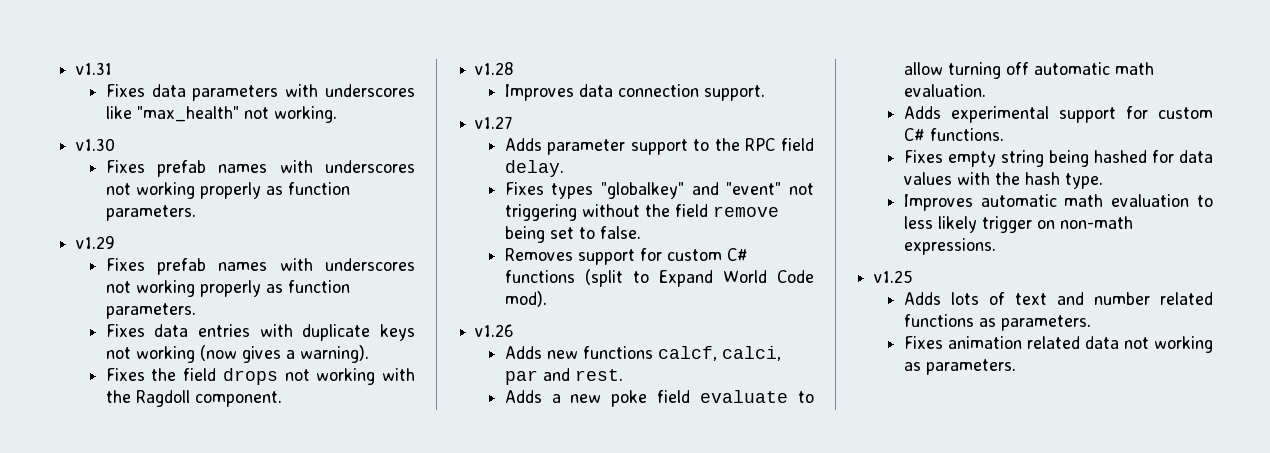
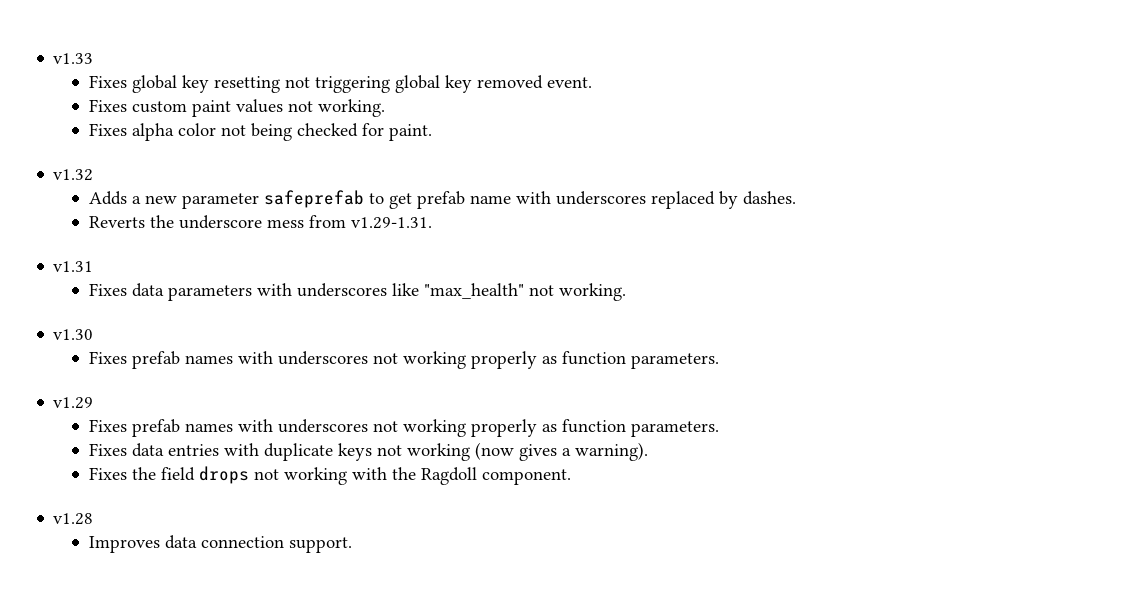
(76, 68) none -> [53,53,94,64] [89,75,593,93] [89,99,386,117] [89,123,433,141] [53,169,94,181] [89,190,797,209] [89,215,433,229] v1.33 // Fixes global key resetting not triggering global key removed event. // Fixes custom paint values not working. // Fixes alpha color not being checked for paint. // v1.32 // Adds a new parameter safeprefab to get prefab name with underscores replaced by dashes. // Reverts the underscore mess from v1.29-1.31. //
[475,116,513,129] [504,138,814,155] [504,160,564,177] [504,182,814,199] [504,204,779,221] [504,226,641,243] [504,248,748,265] [504,269,814,287] [504,291,547,307] [475,324,515,337] [504,346,781,361] [504,368,623,385] [504,390,814,407] [903,62,1154,79] [903,84,986,97] [903,106,1213,123] [903,128,1004,141] [903,150,1213,167] [903,172,1103,189] [903,194,1213,211] [903,216,1133,233] [903,238,996,255] [874,270,914,283] [903,292,1213,305] [903,314,1091,331] [903,336,1213,353] [903,359,1016,375] // v1.27 // Adds parameter support to the RPC field delay. // Fixes types "globalkey" and "event" not triggering without the field remove being set to false. // Removes support for custom C# functions (split to Expand World Code mod). // v1.26 // Adds new functions calcf, calci, par and rest. // Adds a new poke field evaluate to allow turning off automatic math evaluation. // Adds experimental support for custom C# functions. // Fixes empty string being hashed for data values with the hash type. // Improves automatic math evaluation to less likely trigger on non-math expressions. // v1.25 // Adds lots of text and number related functions as parameters. // Fixes animation related data not working as parameters. -> (353, 545) none

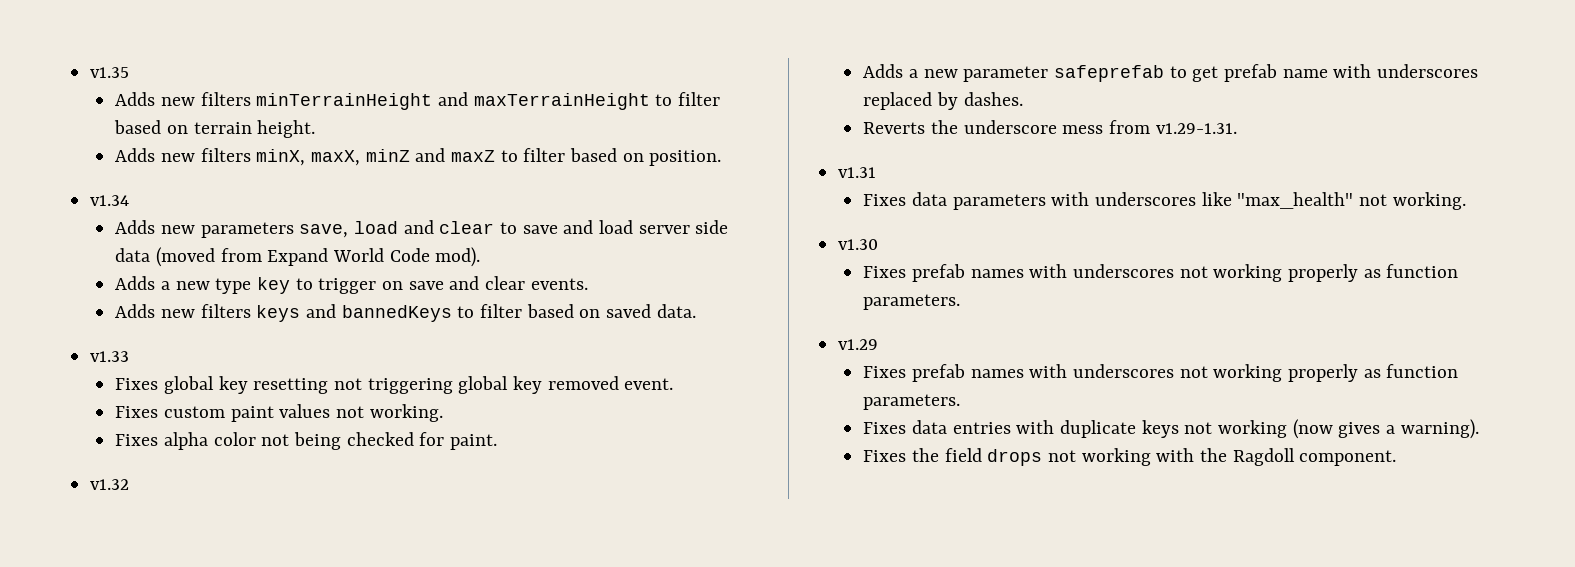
(53, 58) none -> [90,67,130,78] [115,92,720,110] [114,120,316,138] [115,148,722,166] [90,195,130,206] [115,220,729,238] [115,247,481,267] [115,276,588,294] [115,304,696,322] v1.35 // Adds new filters minTerrainHeight and maxTerrainHeight to filter based on terrain height. // Adds new filters minX, maxX, minZ and maxZ to filter based on position. // v1.34 // Adds new parameters save, load and clear to save and load server side data (moved from Expand World Code mod). // Adds a new type key to trigger on save and clear events. // Adds new filters keys and bannedKeys to filter based on saved data. //
[53,513,94,525] [89,535,353,553] // v1.28 // Improves data connection support. -> (1397, 458) none

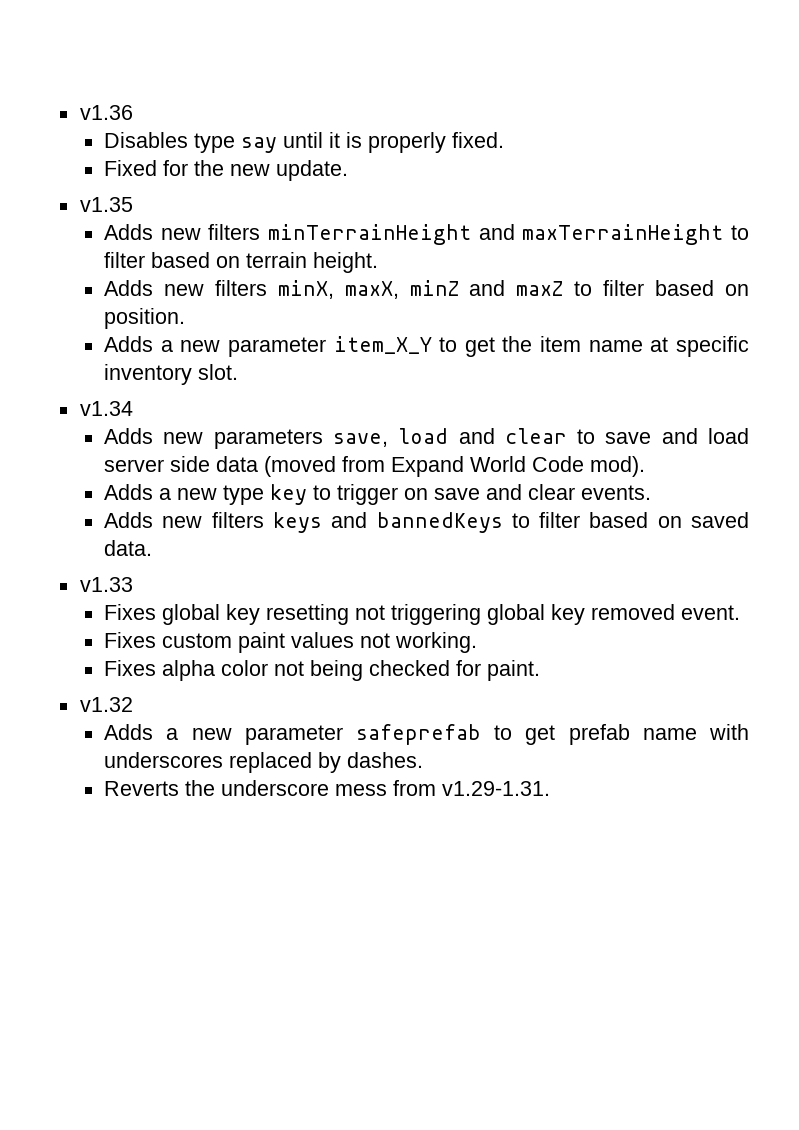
(90, 72) none -> [79,105,133,120] [104,132,505,153] [104,160,349,181] v1.36 // Disables type say until it is properly fixed. // Fixed for the new update. //
(722, 158) none -> [104,336,749,357] [104,364,239,385] // Adds a new parameter item_X_Y to get the item name at specific inventory slot.
[838,167,877,178] [863,192,1466,210] [838,239,879,250] [863,264,1459,282] [863,294,961,310] [838,339,879,350] [863,364,1459,382] [863,394,961,410] [863,419,1479,439] [863,448,1397,466] // v1.31 // Fixes data parameters with underscores like "max_health" not working. // v1.30 // Fixes prefab names with underscores not working properly as function parameters. // v1.29 // Fixes prefab names with underscores not working properly as function parameters. // Fixes data entries with duplicate keys not working (now gives a warning). // Fixes the field drops not working with the Ragdoll component. -> (551, 788) none

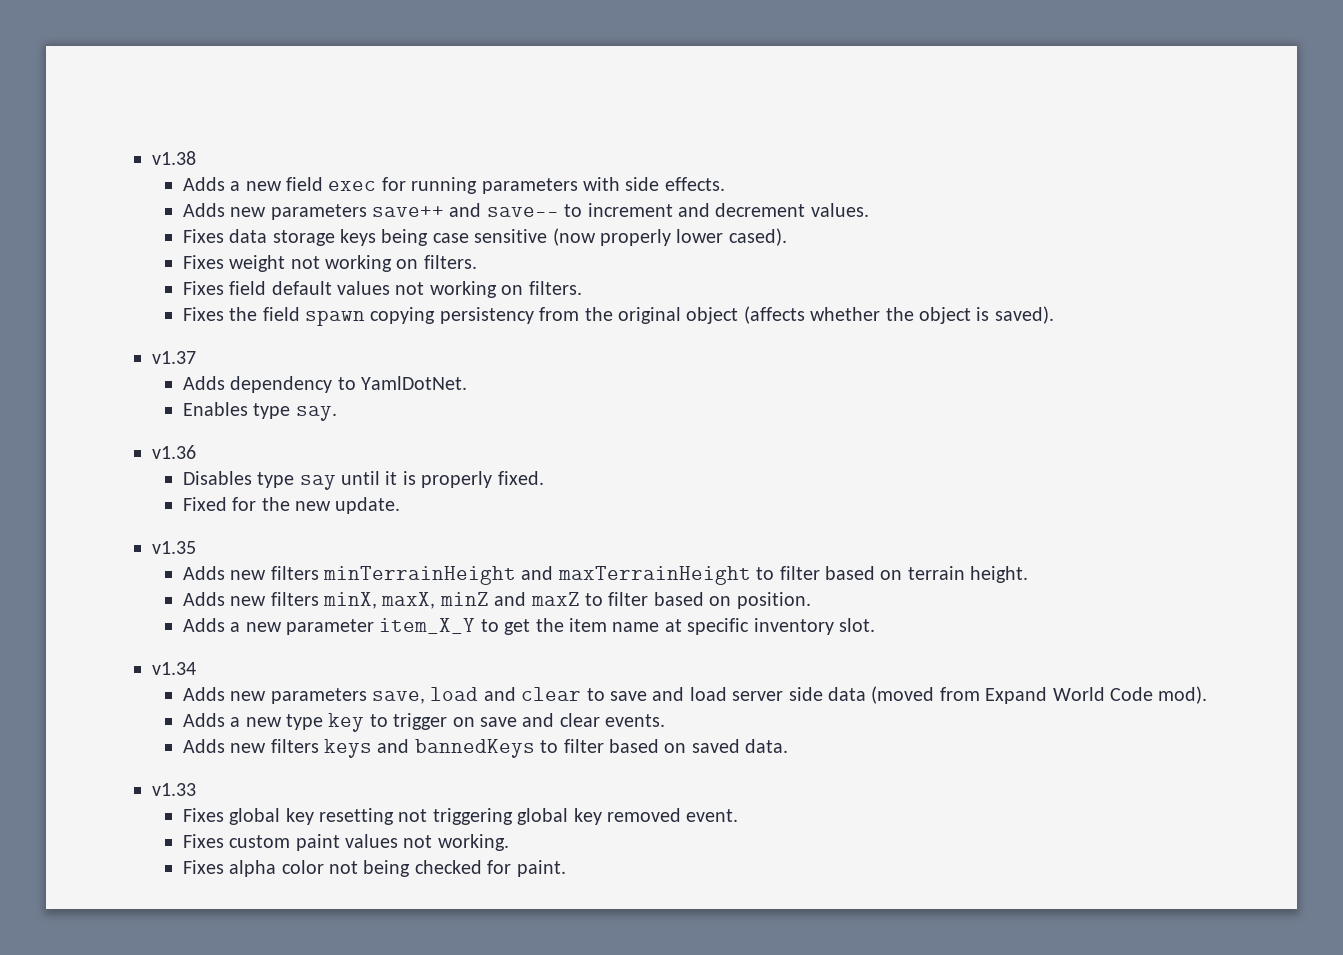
(79, 112) none -> [152,151,196,165] [182,177,725,194] [182,203,869,220] [182,228,787,246] [182,255,477,272] [182,281,582,298] [182,306,1054,326] [152,351,196,364] [182,376,468,393] [182,402,337,421] v1.38 // Adds a new field exec for running parameters with side effects. // Adds new parameters save++ and save-- to increment and decrement values. // Fixes data storage keys being case sensitive (now properly lower cased). // Fixes weight not working on filters. // Fixes field default values not working on filters. // Fixes the field spawn copying persistency from the original object (affects whether the object is saved). // v1.37 // Adds dependency to YamlDotNet. // Enables type say. //
[79,697,133,712] [104,724,749,745] [104,752,424,773] [104,780,551,796] // v1.32 // Adds a new parameter safeprefab to get prefab name with underscores replaced by dashes. // Reverts the underscore mess from v1.29-1.31. -> (566, 868) none

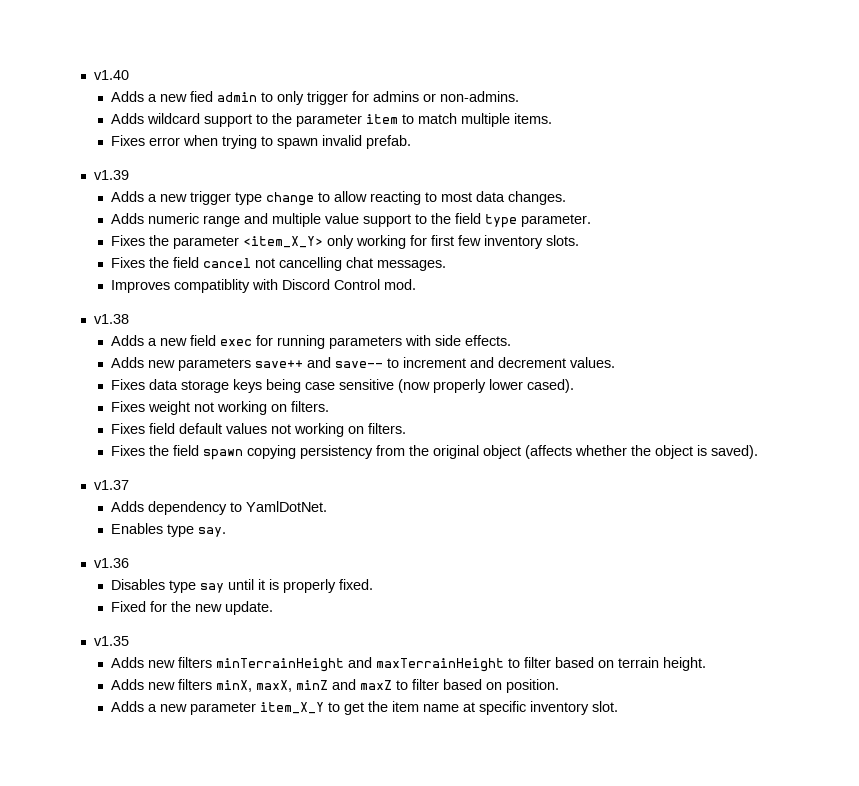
(152, 158) none -> [93,70,129,80] [111,91,520,105] [111,113,553,127] [111,135,412,149] [93,170,129,180] [111,191,567,206] [111,213,592,228] [111,235,580,249] [111,257,447,271] [111,279,417,293] v1.40 // Adds a new fied admin to only trigger for admins or non-admins. // Adds wildcard support to the parameter item to match multiple items. // Fixes error when trying to spawn invalid prefab. // v1.39 // Adds a new trigger type change to allow reacting to most data changes. // Adds numeric range and multiple value support to the field type parameter. // Fixes the parameter <item_X_Y> only working for first few inventory slots. // Fixes the field cancel not cancelling chat messages. // Improves compatiblity with Discord Control mod. //
[152,662,196,675] [182,686,1208,704] [182,713,666,732] [182,739,789,758] [152,783,196,796] [182,808,739,825] [182,834,509,851] [182,860,566,877] // v1.34 // Adds new parameters save, load and clear to save and load server side data (moved from Expand World Code mod). // Adds a new type key to trigger on save and clear events. // Adds new filters keys and bannedKeys to filter based on saved data. // v1.33 // Fixes global key resetting not triggering global key removed event. // Fixes custom paint values not working. // Fixes alpha color not being checked for paint. -> (619, 706) none

